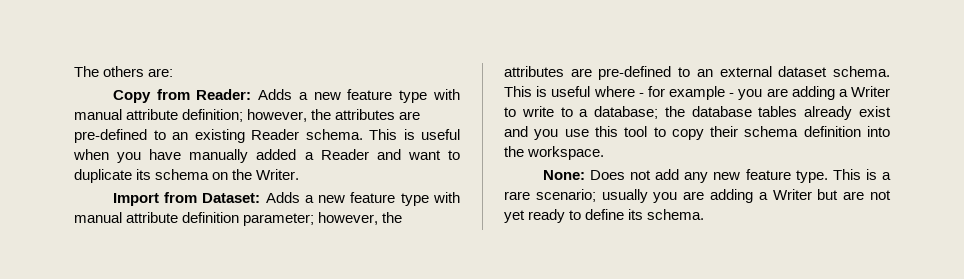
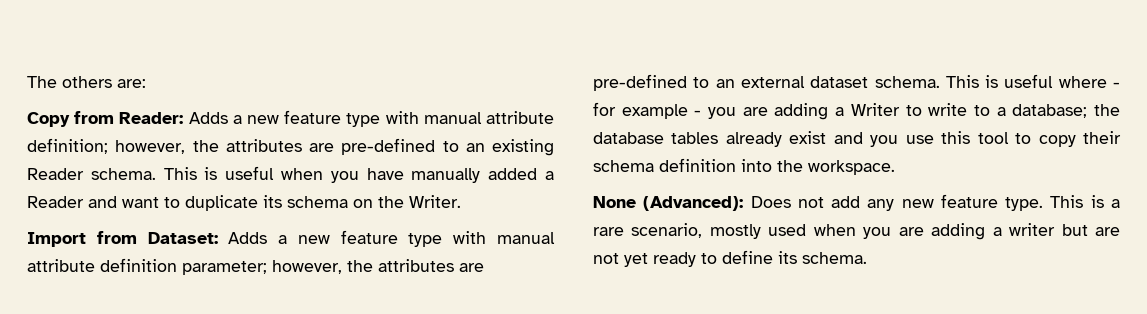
[542,170,585,180] None: -> [593,196,744,211] None (Advanced):
[535,189,812,203] scenario; usually you are adding a Writer -> [631,223,1056,240] scenario, mostly used when you are adding a writer

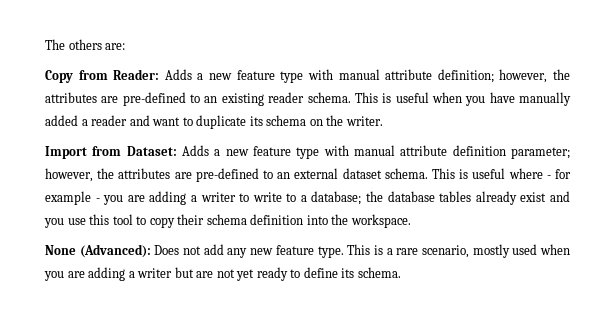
[27,168,84,180] Reader -> [268,92,305,103] reader
[27,196,84,208] Reader -> [91,115,128,126] reader
[409,195,461,208] Writer. -> [345,116,383,126] writer.
[850,103,900,116] Writer -> [200,192,236,202] writer

